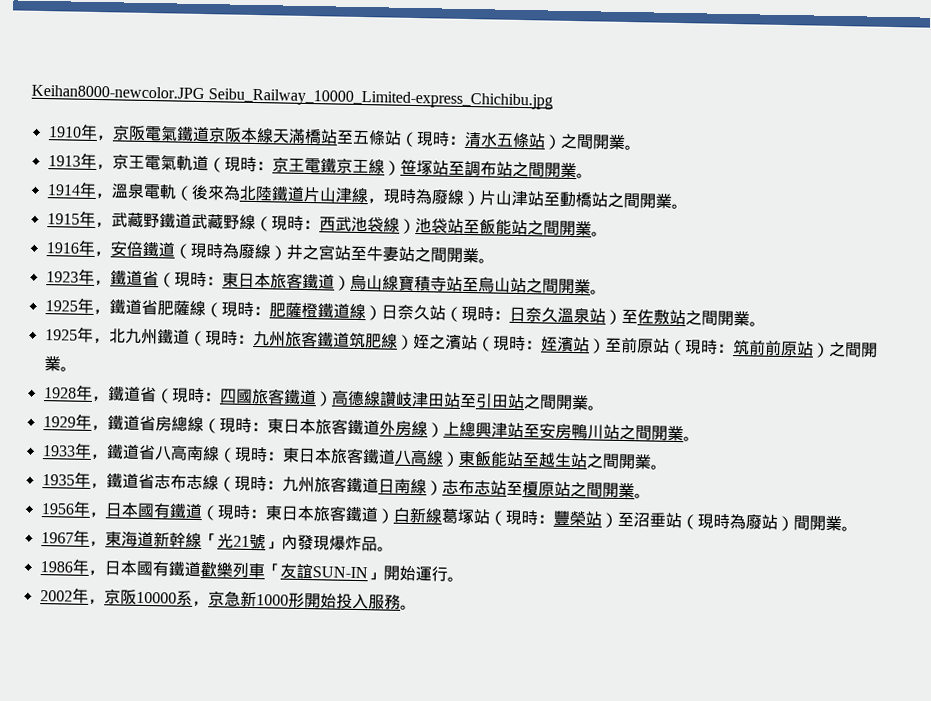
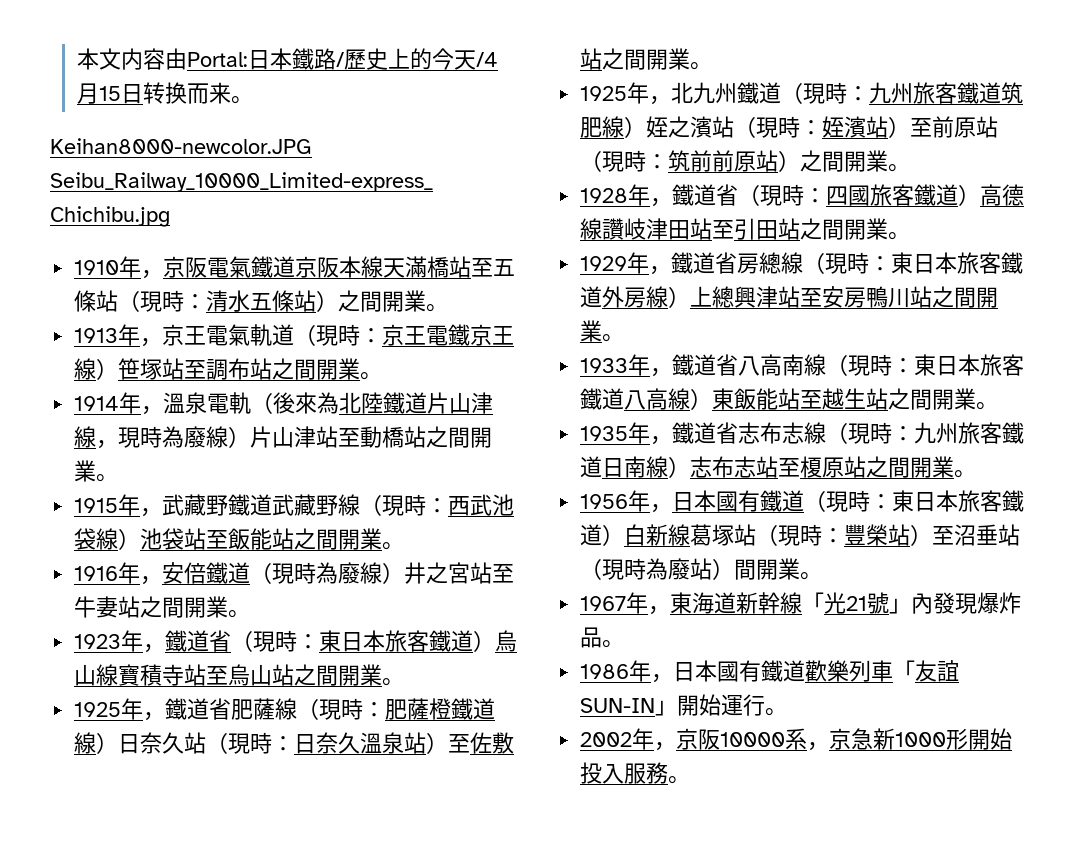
(31, 92) none -> [77,48,499,70] [77,82,254,104] 本文内容由Portal:日本鐵路/歷史上的今天/4月15日转换而来。 //

